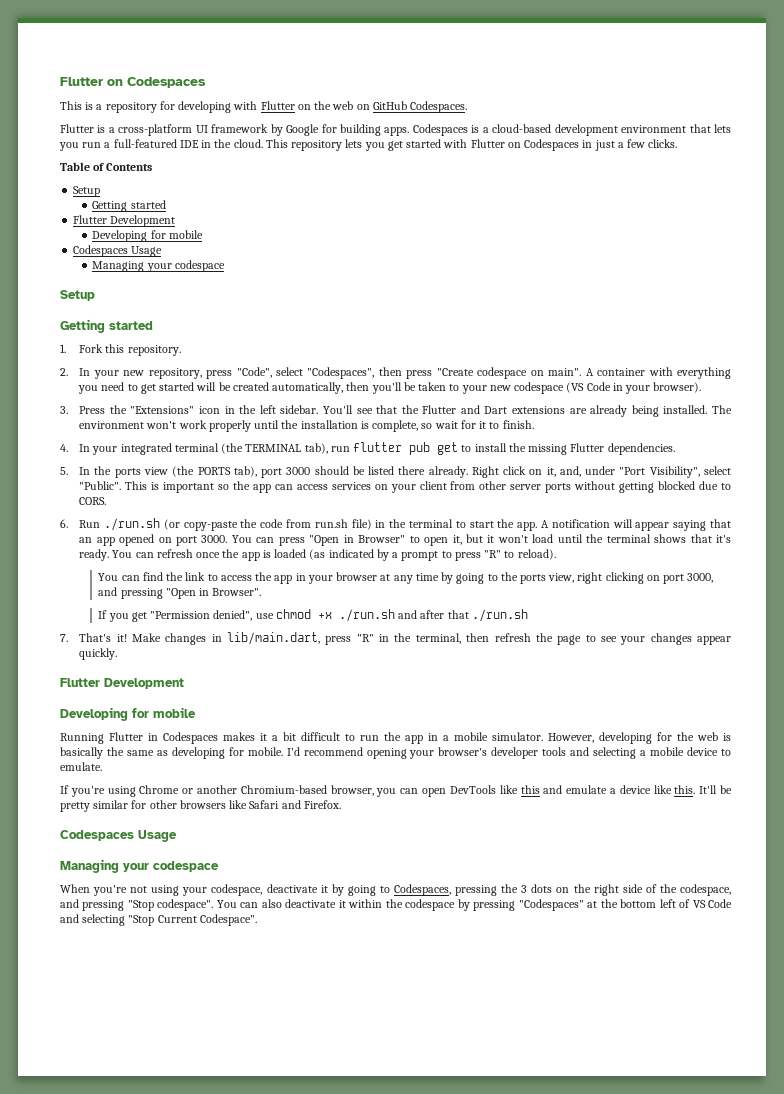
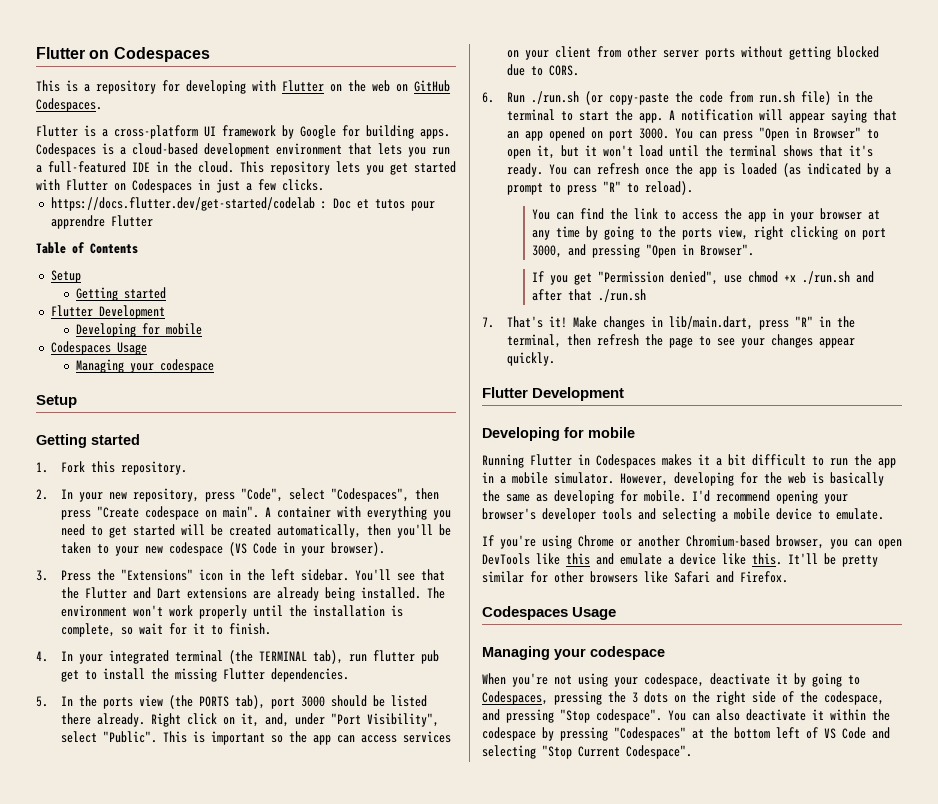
(678, 143) none -> [50,197,435,211] [50,215,153,229] // https://docs.flutter.dev/get-started/codelab : Doc et tutos pour apprendre Flutter

